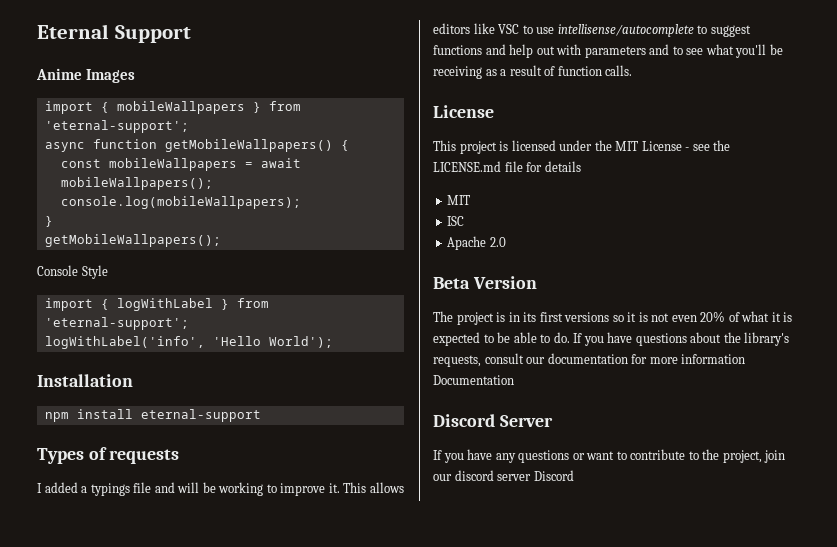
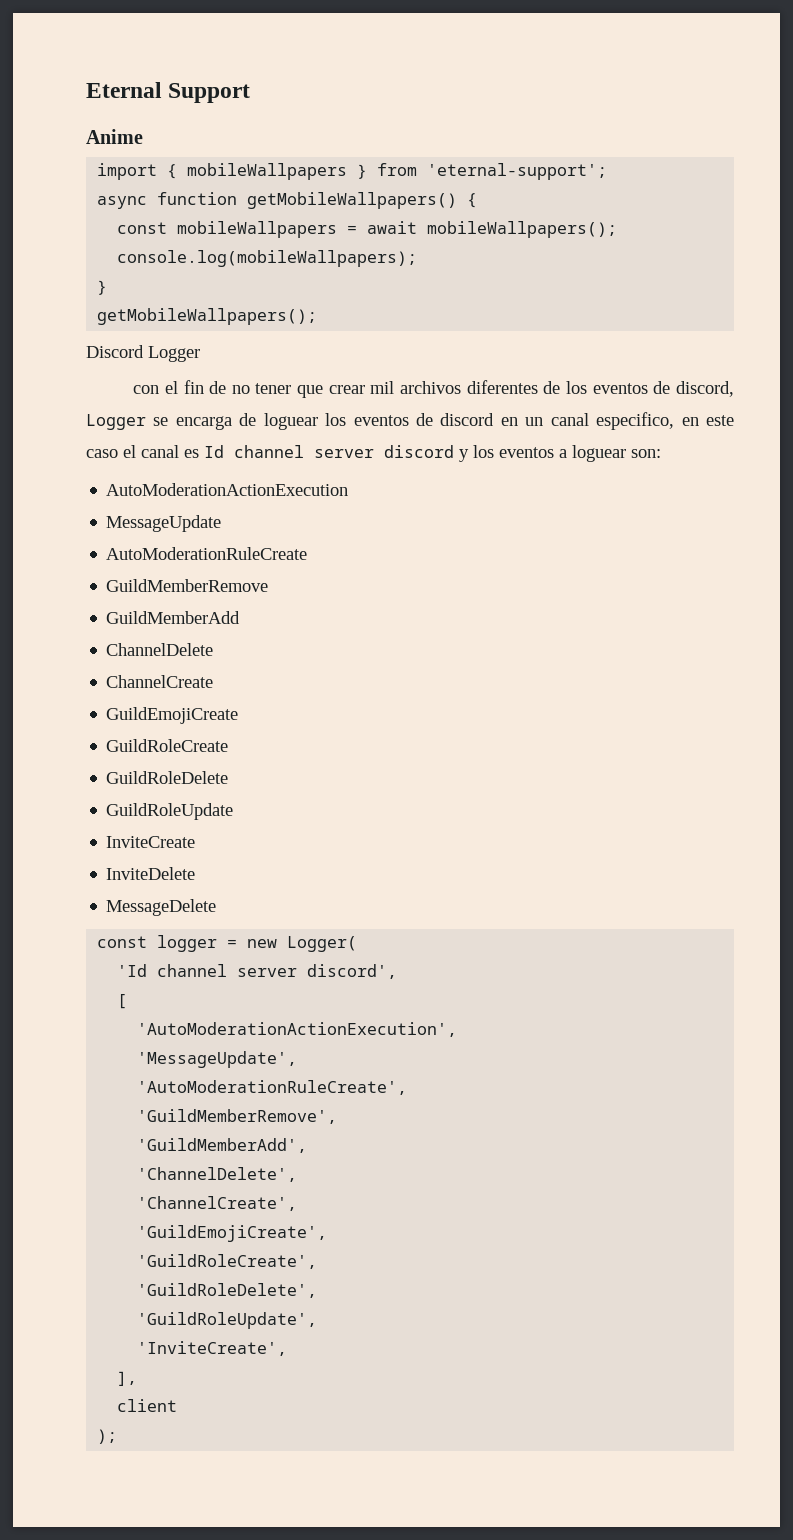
[86,69,136,83] Images -> (143, 136) none
[37,265,108,279] [44,298,269,311] [44,317,189,330] [44,336,333,349] [37,374,133,387] [44,409,261,422] [37,447,180,464] [37,482,404,496] [433,23,751,37] [433,44,783,58] [433,65,633,79] [433,105,494,118] [433,140,731,154] [433,161,581,172] [447,195,471,205] [447,216,465,226] [447,236,506,250] [433,276,537,289] [433,311,793,325] [433,332,790,346] [433,353,746,367] [433,375,514,385] [433,414,553,427] [433,449,786,463] [433,470,574,481] Console Style // import { logWithLabel } from 'eternal-support'; // logWithLabel('info', 'Hello World'); // Installation // npm install eternal-support // Types of requests // I added a typings file and will be working to improve it. This allows editors like VSC to use intellisense/autocomplete to suggest functions and help out with parameters and to see what you'll be receiving as a result of function calls. // License // This project is licensed under the MIT License - see the LICENSE.md file for details // MIT // ISC // Apache 2.0 // Beta Version // The project is in its first versions so it is not even 20% of what it is expected to be able to do. If you have questions about the library's requests, consult our documentation for more information Documentation // Discord Server // If you have any questions or want to contribute to the project, join our discord server Discord -> [86,345,200,362] [133,380,734,398] [86,412,735,430] [86,445,661,462] [106,483,349,496] [106,515,222,532] [106,547,308,560] [106,579,269,592] [106,611,241,624] [106,643,214,656] [106,675,214,688] [106,707,239,724] [106,739,229,752] [106,771,229,784] [106,803,234,820] [106,836,196,848] [106,867,196,880] [106,899,217,916] [97,935,358,952] [117,964,398,979] [117,994,128,1009] [137,1022,458,1037] [137,1051,298,1068] [137,1080,408,1095] [137,1109,338,1124] [137,1138,308,1153] [137,1167,298,1182] [137,1196,298,1211] [137,1225,328,1242] [137,1254,318,1269] [137,1283,318,1298] [137,1312,318,1329] [137,1341,288,1356] [117,1371,138,1386] [117,1399,178,1412] [97,1429,118,1444] Discord Logger // con el fin de no tener que crear mil archivos diferentes de los eventos de discord, Logger se encarga de loguear los eventos de discord en un canal especifico, en este caso el canal es Id channel server discord y los eventos a loguear son: // AutoModerationActionExecution // MessageUpdate // AutoModerationRuleCreate // GuildMemberRemove // GuildMemberAdd // ChannelDelete // ChannelCreate // GuildEmojiCreate // GuildRoleCreate // GuildRoleDelete // GuildRoleUpdate // InviteCreate // InviteDelete // MessageDelete // const logger = new Logger( // 'Id channel server discord', // [ // 'AutoModerationActionExecution', // 'MessageUpdate', // 'AutoModerationRuleCreate', // 'GuildMemberRemove', // 'GuildMemberAdd', // 'ChannelDelete', // 'ChannelCreate', // 'GuildEmojiCreate', // 'GuildRoleCreate', // 'GuildRoleDelete', // 'GuildRoleUpdate', // 'InviteCreate', // ], // client // );

